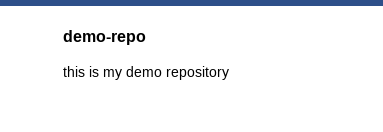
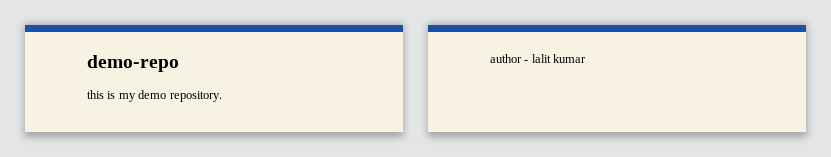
[166,66,229,80] repository -> [169,91,222,102] [490,54,587,63] repository. // author - lalit kumar

